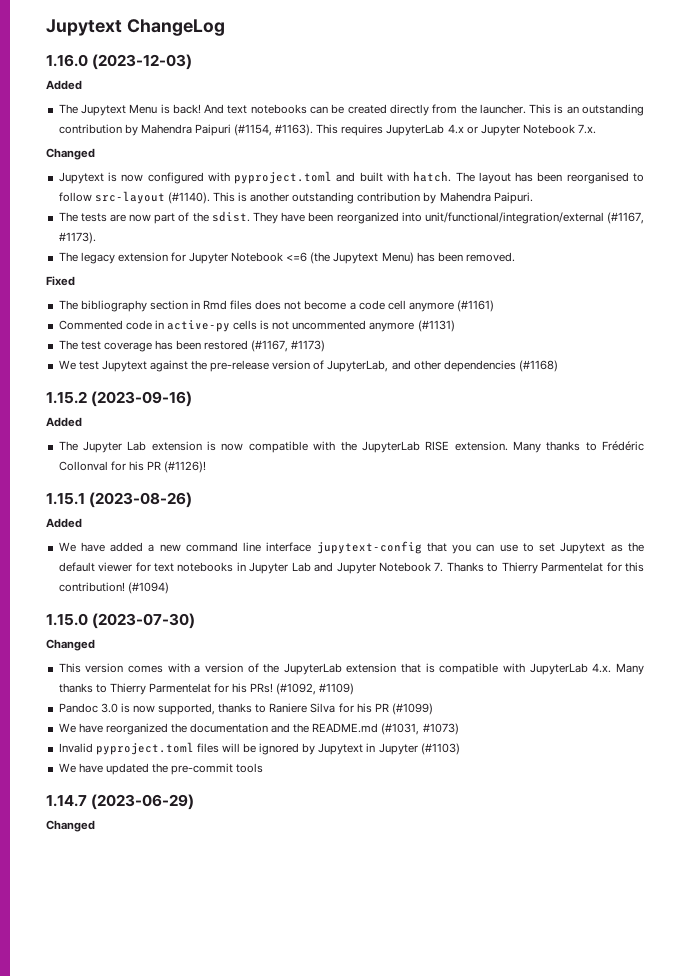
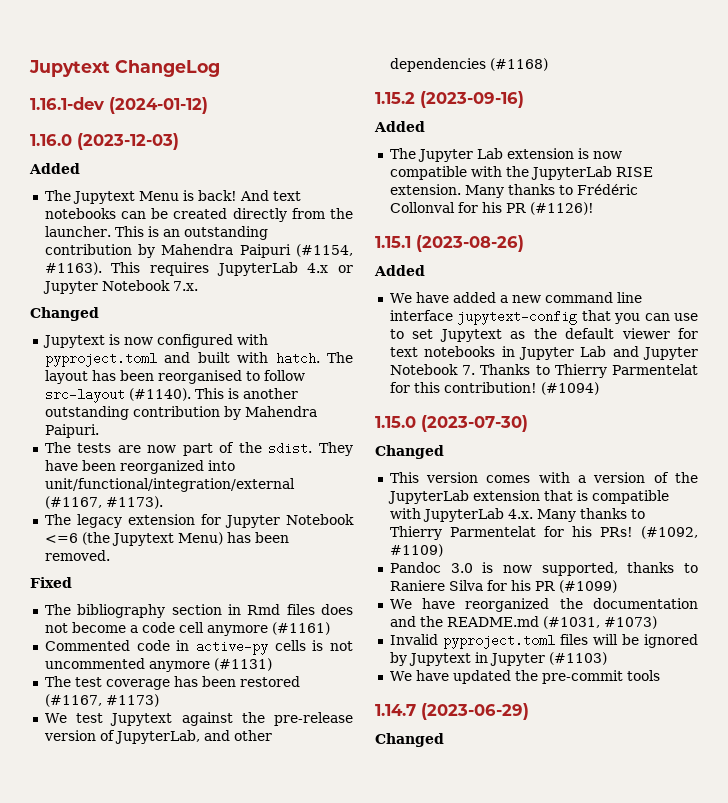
(225, 27) none -> [30,97,208,114] // 1.16.1-dev (2024-01-12)

